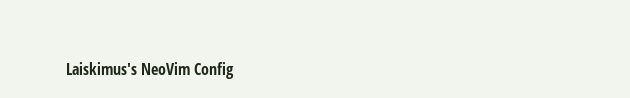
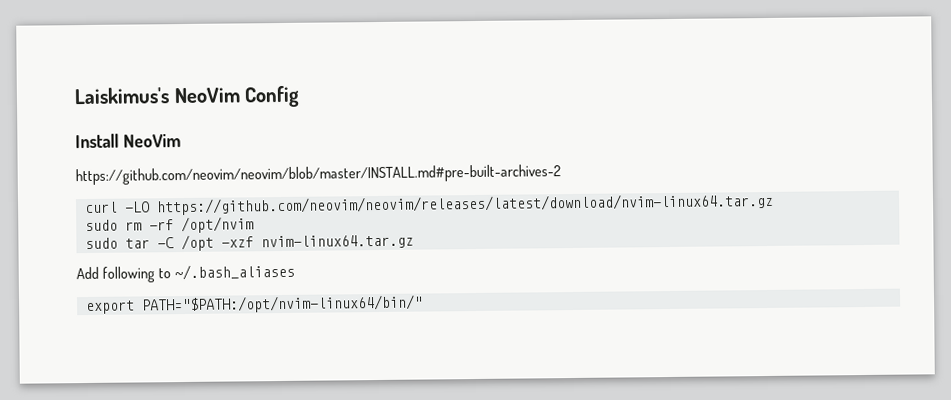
(235, 70) none -> [75,133,181,149] [75,164,561,186] [84,192,774,216] [84,216,254,234] [84,234,414,252] [76,263,295,283] [85,294,423,315] // Install NeoVim // https://github.com/neovim/neovim/blob/master/INSTALL.md#pre-built-archives-2 // curl -LO https://github.com/neovim/neovim/releases/latest/download/nvim-linux64.tar.gz // sudo rm -rf /opt/nvim // sudo tar -C /opt -xzf nvim-linux64.tar.gz // Add following to ~/.bash_aliases // export PATH="$PATH:/opt/nvim-linux64/bin/"

